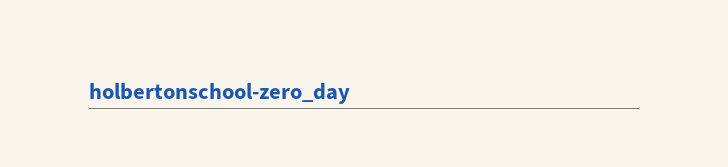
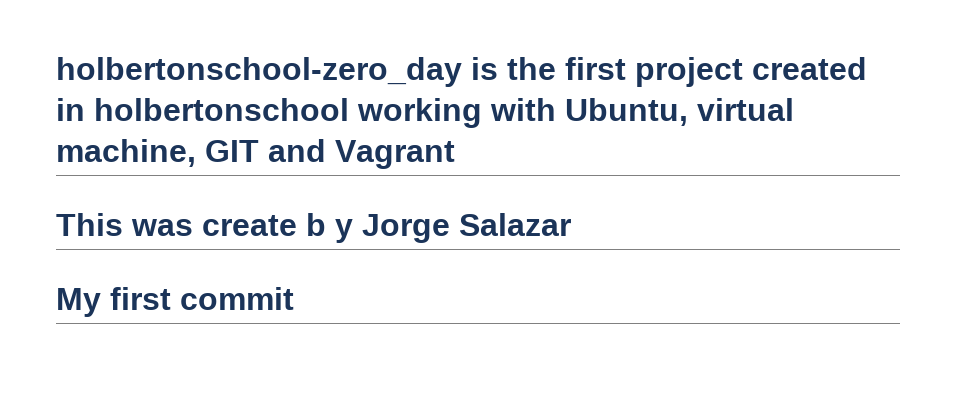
(350, 93) none -> [471,57,867,87] [56,98,794,128] [56,139,455,169] [56,213,571,243] [56,287,294,317] is the first project created in holbertonschool working with Ubuntu, virtual machine, GIT and Vagrant // This was create b y Jorge Salazar // My first commit

